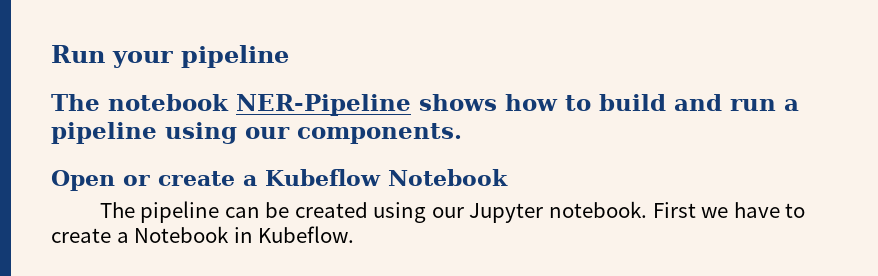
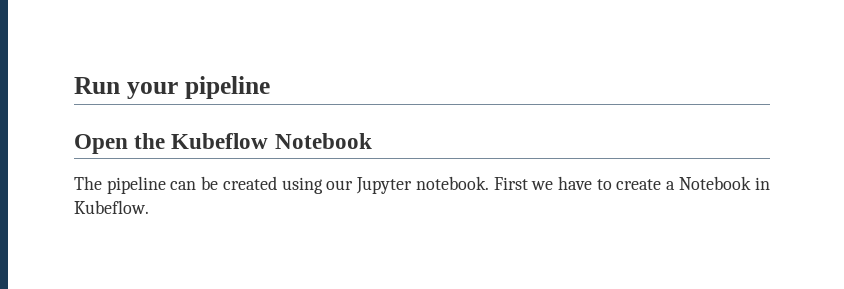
[51,94,799,116] [51,122,462,144] [51,170,257,191] The notebook NER-Pipeline shows how to build and run a pipeline using our components. // Open or create a -> [74,133,166,154] Open the

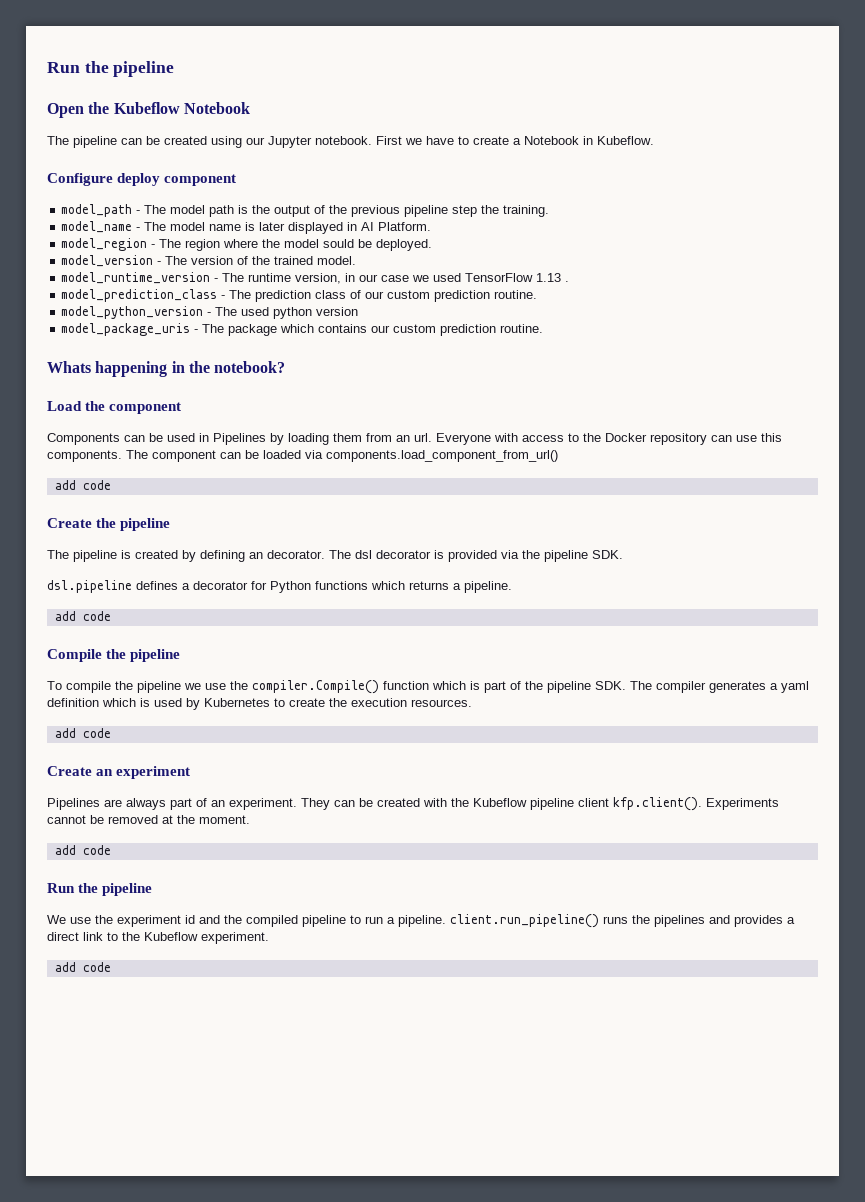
[74,77,178,99] Run your -> [47,61,109,73] Run the
(149, 207) none -> [47,173,237,186] [61,204,550,217] [61,221,432,234] [61,238,433,251] [61,255,357,267] [61,272,570,284] [61,289,538,302] [61,306,359,319] [61,323,544,336] [47,361,286,377] [47,401,182,414] [47,433,782,445] [47,450,558,462] [54,480,111,490] [47,518,171,531] [47,550,623,562] [47,580,512,593] [54,611,111,621] [47,649,181,662] [47,680,809,694] [47,698,472,710] [54,728,111,738] [47,766,191,779] [47,797,779,811] [47,815,250,824] [54,845,111,855] [47,883,153,896] [47,914,795,928] [47,932,269,944] [54,962,111,972] // Configure deploy component // model_path - The model path is the output of the previous pipeline step the training. // model_name - The model name is later displayed in AI Platform. // model_region - The region where the model sould be deployed. // model_version - The version of the trained model. // model_runtime_version - The runtime version, in our case we used TensorFlow 1.13 . // model_prediction_class - The prediction class of our custom prediction routine. // model_python_version - The used python version // model_package_uris - The package which contains our custom prediction routine. // Whats happening in the notebook? // Load the component // Components can be used in Pipelines by loading them from an url. Everyone with access to the Docker repository can use this components. The component can be loaded via components.load_component_from_url() // add code // Create the pipeline // The pipeline is created by defining an decorator. The dsl decorator is provided via the pipeline SDK. // dsl.pipeline defines a decorator for Python functions which returns a pipeline. // add code // Compile the pipeline // To compile the pipeline we use the compiler.Compile() function which is part of the pipeline SDK. The compiler generates a yaml definition which is used by Kubernetes to create the execution resources. // add code // Create an experiment // Pipelines are always part of an experiment. They can be created with the Kubeflow pipeline client kfp.client(). Experiments cannot be removed at the moment. // add code // Run the pipeline // We use the experiment id and the compiled pipeline to run a pipeline. client.run_pipeline() runs the pipelines and provides a direct link to the Kubeflow experiment. // add code

